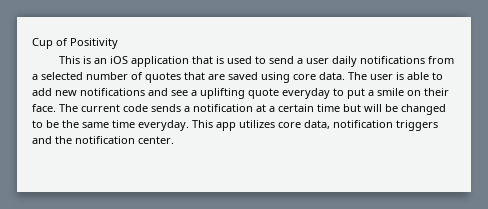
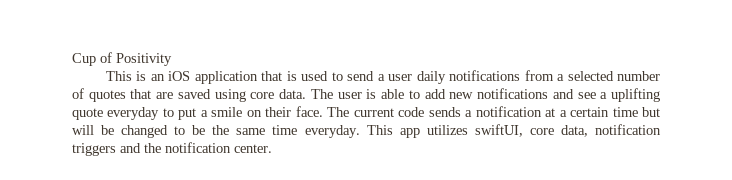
(275, 124) none -> [474,124,523,137] swiftUI,

